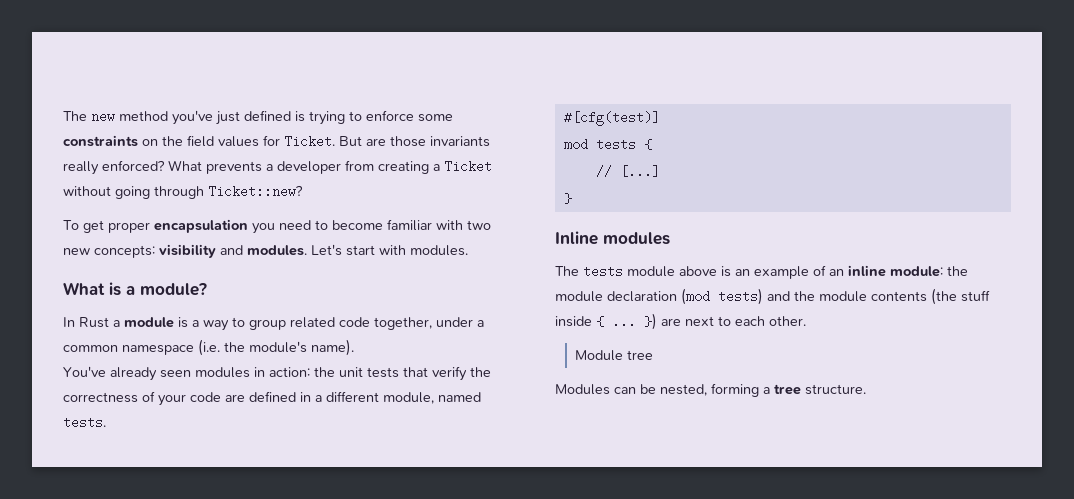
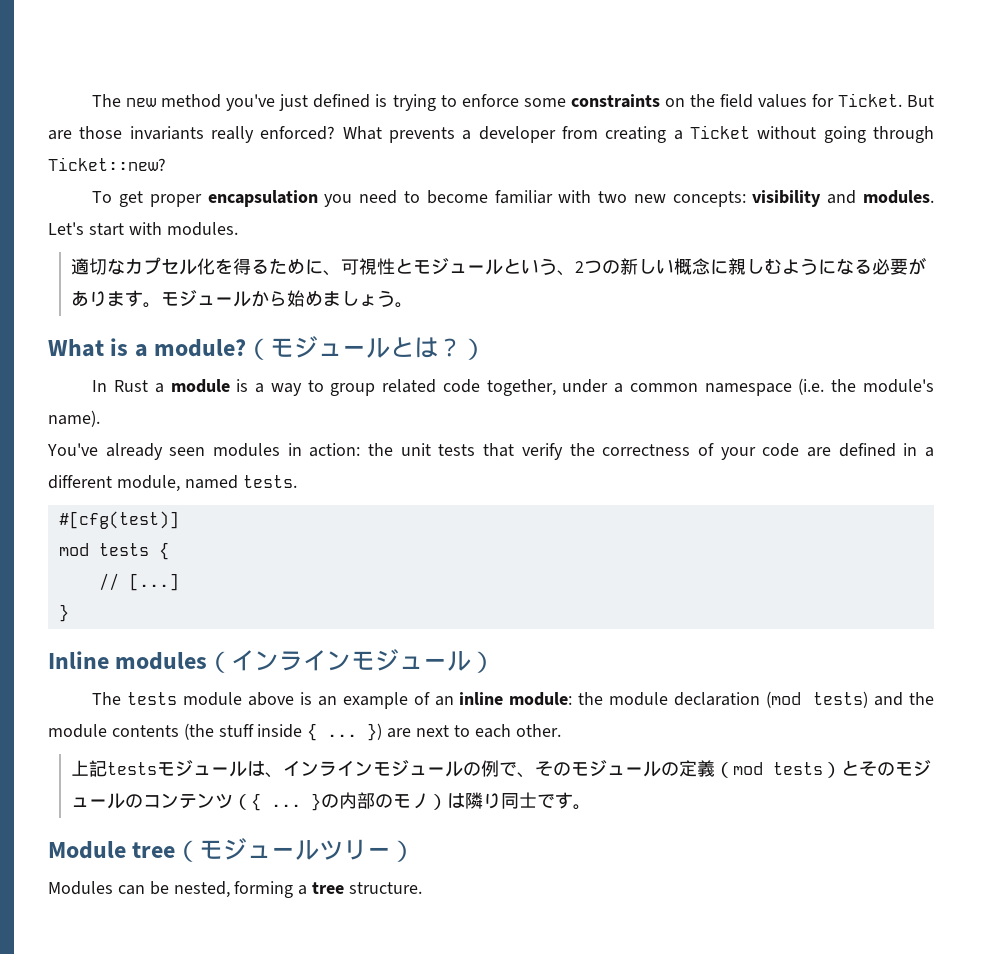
(468, 250) none -> [71,257,927,276] [71,290,414,308] // 適切なカプセル化を得るために、可視性とモジュールという、2つの新しい概念に親しむようになる必要があります。モジュールから始めましょう。
(207, 289) none -> [246,336,487,360] （モジュールとは？）
(670, 238) none -> [207,649,496,673] （インラインモジュール）
[574,350,653,361] Module tree -> [71,760,932,778] [71,792,592,811] [48,838,416,862] 上記testsモジュールは、インラインモジュールの例で、そのモジュールの定義（mod tests）とそのモジュールのコンテンツ（{ ... }の内部のモノ）は隣り同士です。 // Module tree（モジュールツリー）

